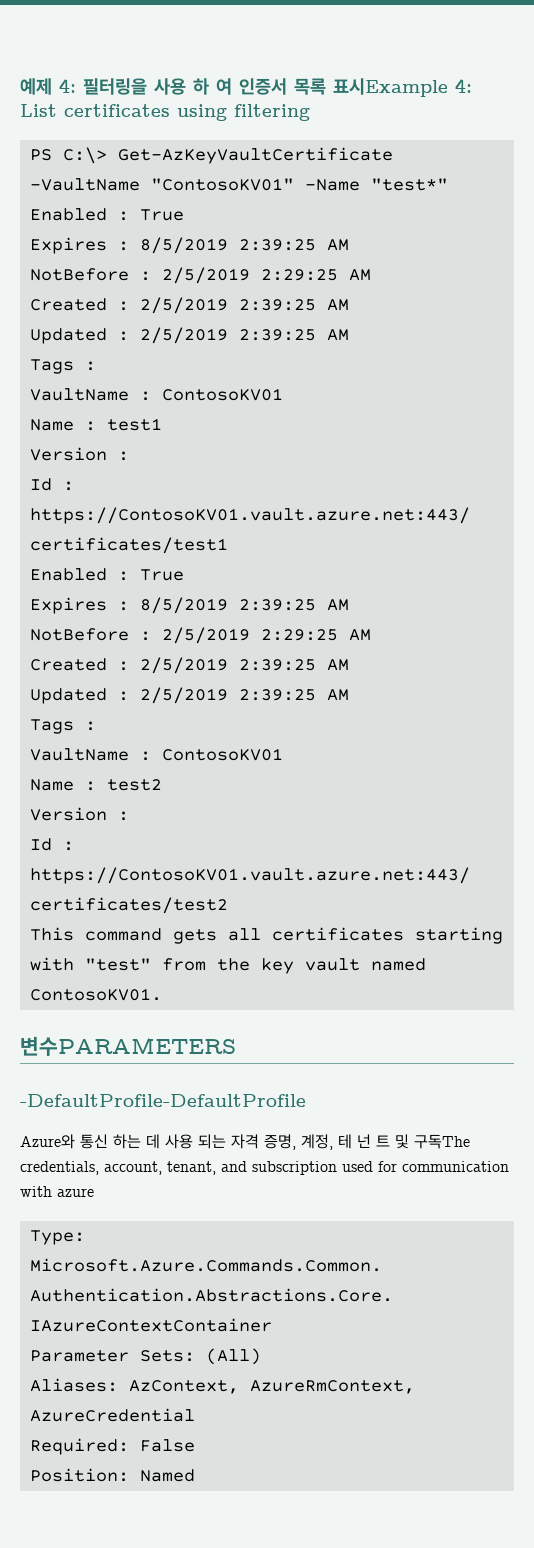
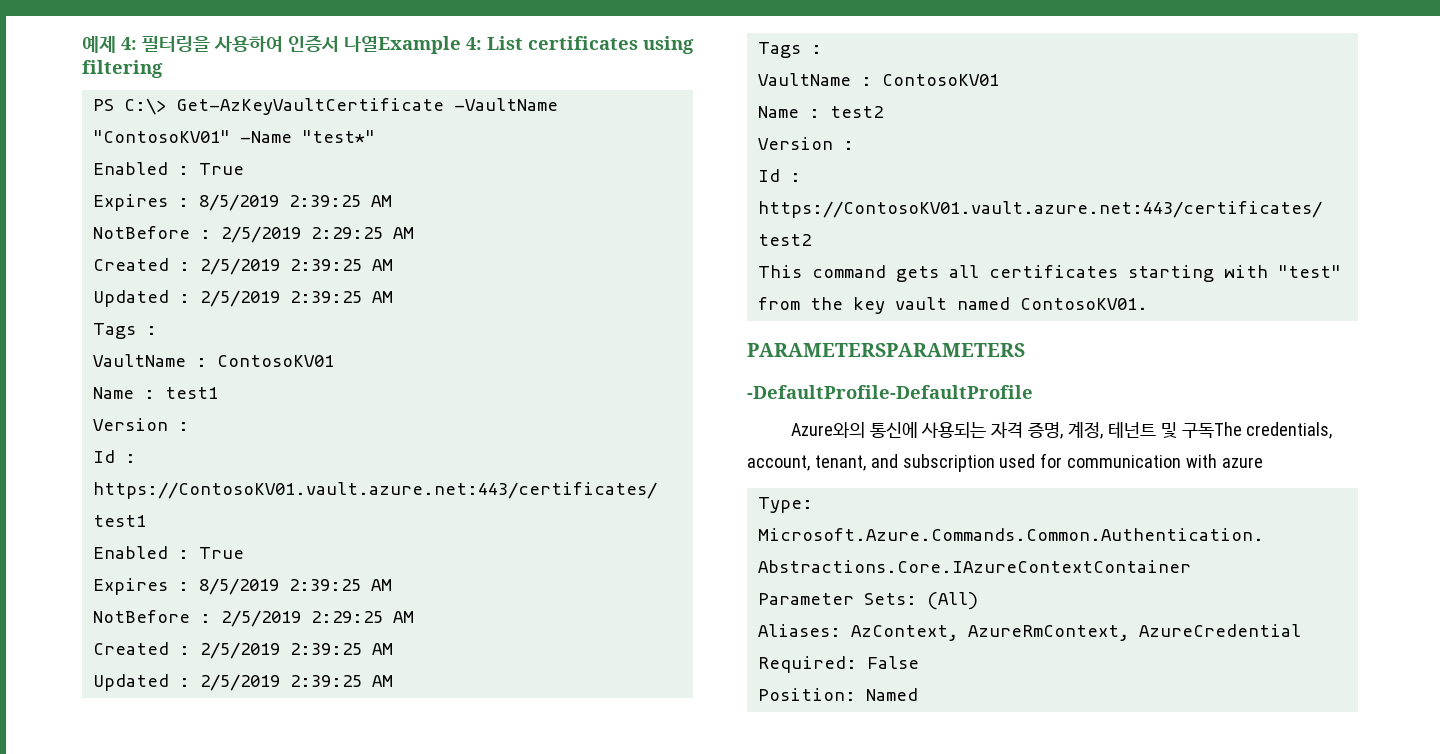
[154,78,448,97] 사용 하 여 인증서 목록 표시Example -> [214,35,461,54] 사용하여 인증서 나열Example
[20,1036,236,1056] 변수PARAMETERS -> [747,343,1025,357] PARAMETERSPARAMETERS
[20,1134,390,1150] Azure와 통신 하는 데 사용 되는 자격 증명, 계정, 테 넌 트 -> [790,421,1156,439] Azure와의 통신에 사용되는 자격 증명, 계정, 테넌트

